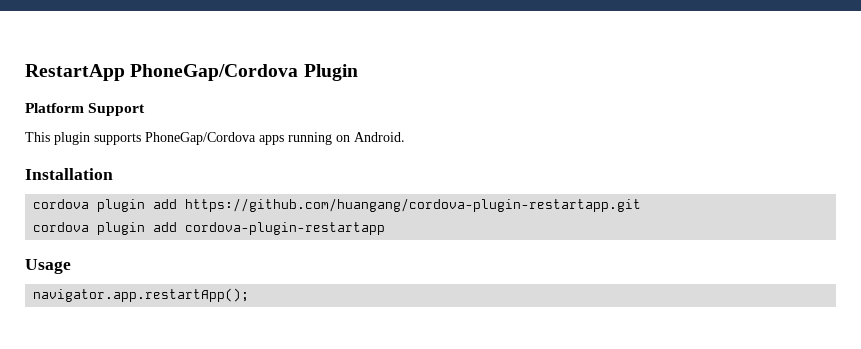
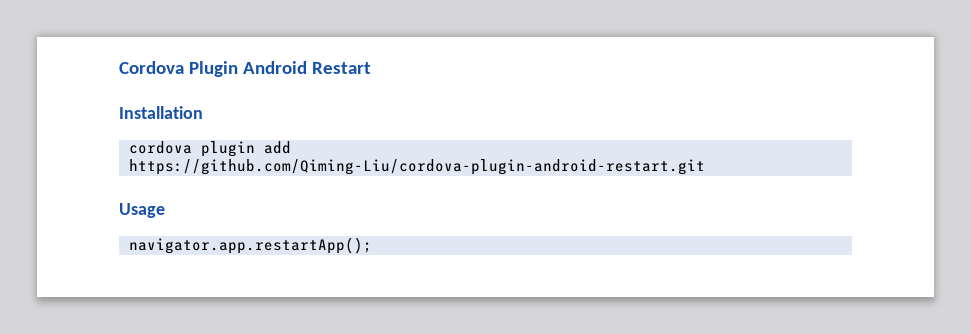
[25,64,299,81] RestartApp PhoneGap/Cordova -> [119,61,184,74] Cordova
[25,103,146,116] [25,132,405,145] // Platform Support // This plugin supports PhoneGap/Cordova apps running on Android. -> [242,61,371,74] Android Restart
[185,198,642,212] [33,222,386,235] https://github.com/huangang/cordova-plugin-restartapp.git // cordova plugin add cordova-plugin-restartapp -> [128,159,705,175] https://github.com/Qiming-Liu/cordova-plugin-android-restart.git

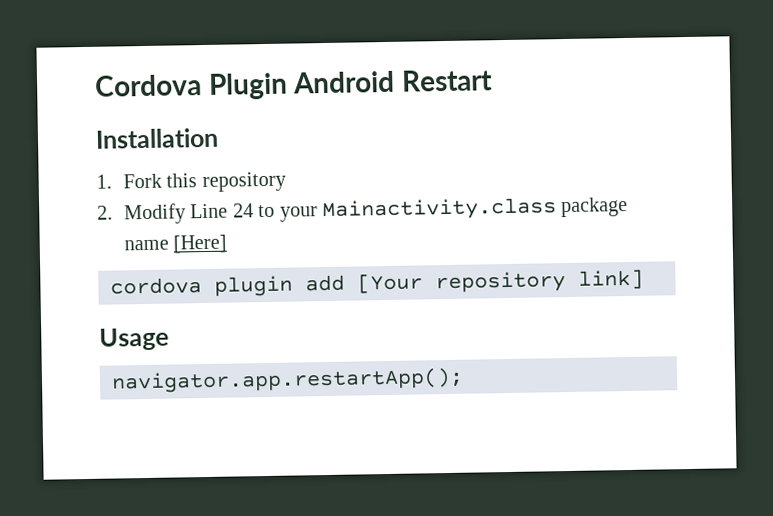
(203, 112) none -> [96,171,286,193] [97,196,629,225] [124,234,228,254] // 1. Fork this repository // 2. Modify Line 24 to your Mainactivity.class package name [Here]
[128,159,705,175] https://github.com/Qiming-Liu/cordova-plugin-android-restart.git -> [357,269,644,294] [Your repository link]

